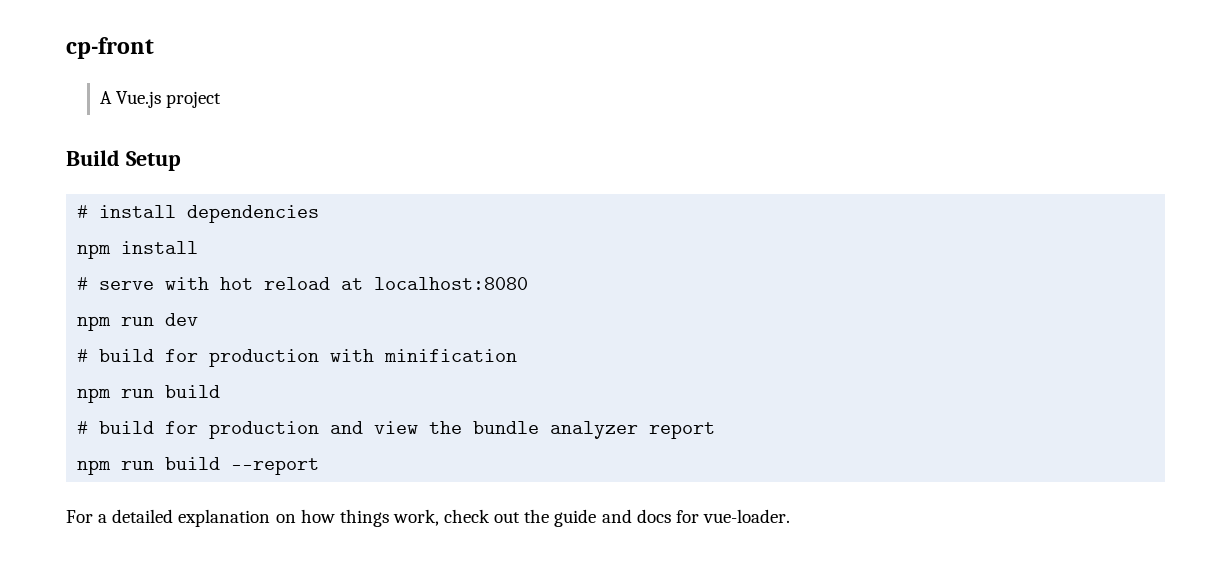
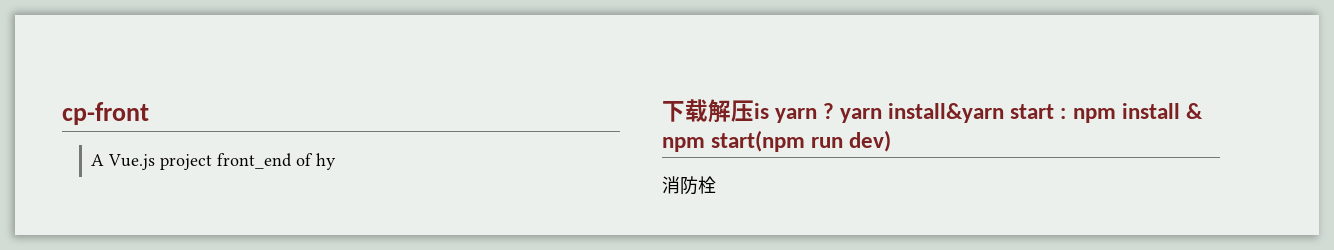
[66,150,181,171] [77,205,320,223] [77,241,199,259] [77,277,529,290] [77,313,199,331] [77,349,518,367] [77,385,221,403] [77,421,716,439] [77,457,320,475] [66,509,790,527] // Build Setup // # install dependencies // npm install // # serve with hot reload at localhost:8080 // npm run dev // # build for production with minification // npm run build // # build for production and view the bundle analyzer report // npm run build --report // For a detailed explanation on how things work, check out the guide and docs for vue-loader. -> [217,153,337,170] [662,99,1203,123] [662,130,892,152] [662,176,716,195] front_end of hy // 下载解压is yarn ? yarn install&yarn start : npm install & npm start(npm run dev) // 消防栓

